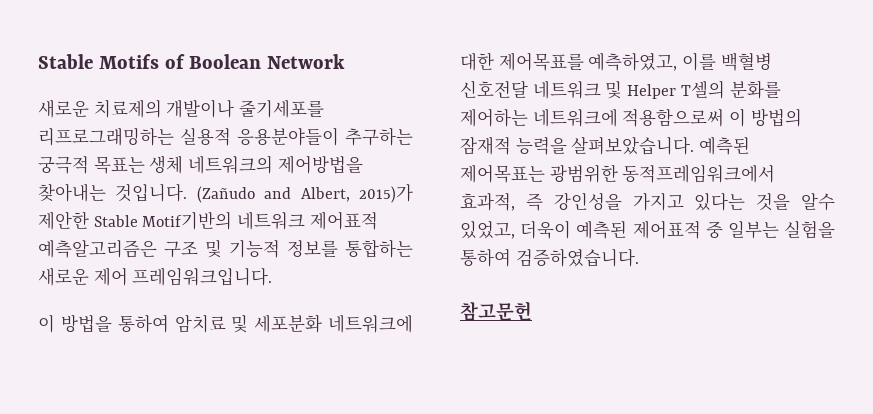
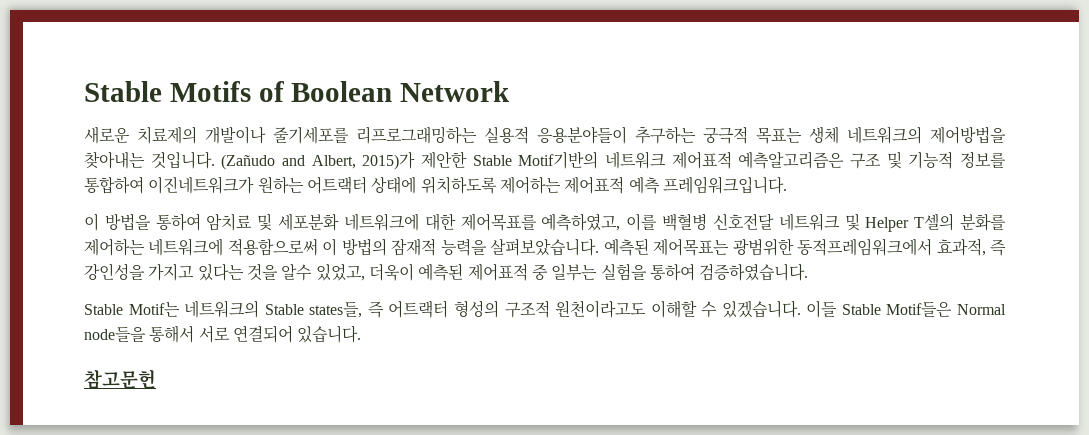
[345,240,413,258] [38,267,128,286] 통합하는 새로운 제어 -> [84,176,660,194] 통합하여 이진네트워크가 원하는 어트랙터 상태에 위치하도록 제어하는 제어표적 예측
(639, 257) none -> [84,300,1006,318] [84,325,362,343] // Stable Motif는 네트워크의 Stable states들, 즉 어트랙터 형성의 구조적 원천이라고도 이해할 수 있겠습니다. 이들 Stable Motif들은 Normal node들을 통해서 서로 연결되어 있습니다.

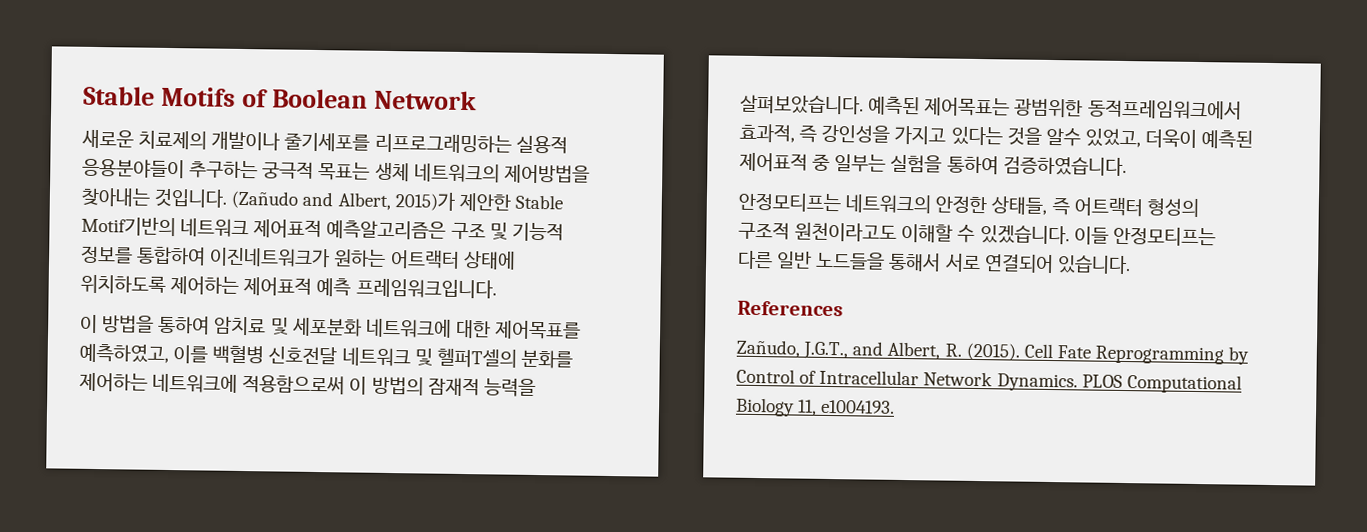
[865,213,955,232] Helper T셀의 -> [436,348,517,368] 헬퍼T셀의
[84,300,363,318] Stable Motif는 네트워크의 Stable states들, -> [738,192,1048,215] 안정모티프는 네트워크의 안정한 상태들,
[841,302,1006,317] [84,327,146,342] Stable Motif들은 Normal node들을 -> [1112,226,1216,247] [737,250,886,270] 안정모티프는 다른 일반 노드들을
[84,369,156,389] 참고문헌 -> [737,300,843,317] [736,339,1250,365] [736,368,1242,394] [735,397,896,417] References // Zañudo, J.G.T., and Albert, R. (2015). Cell Fate Reprogramming by Control of Intracellular Network Dynamics. PLOS Computational Biology 11, e1004193.

